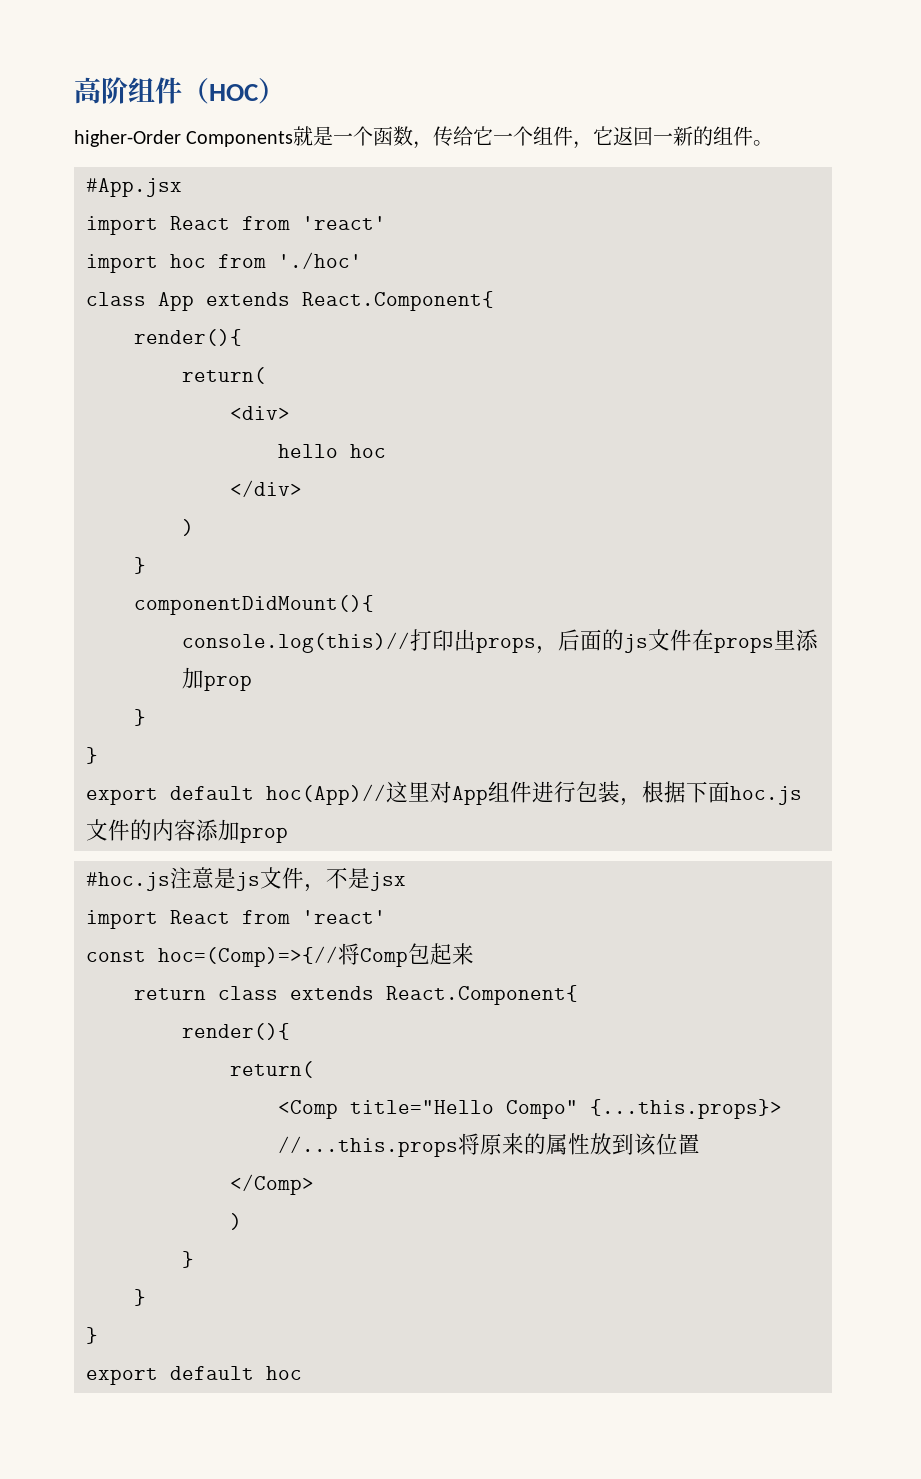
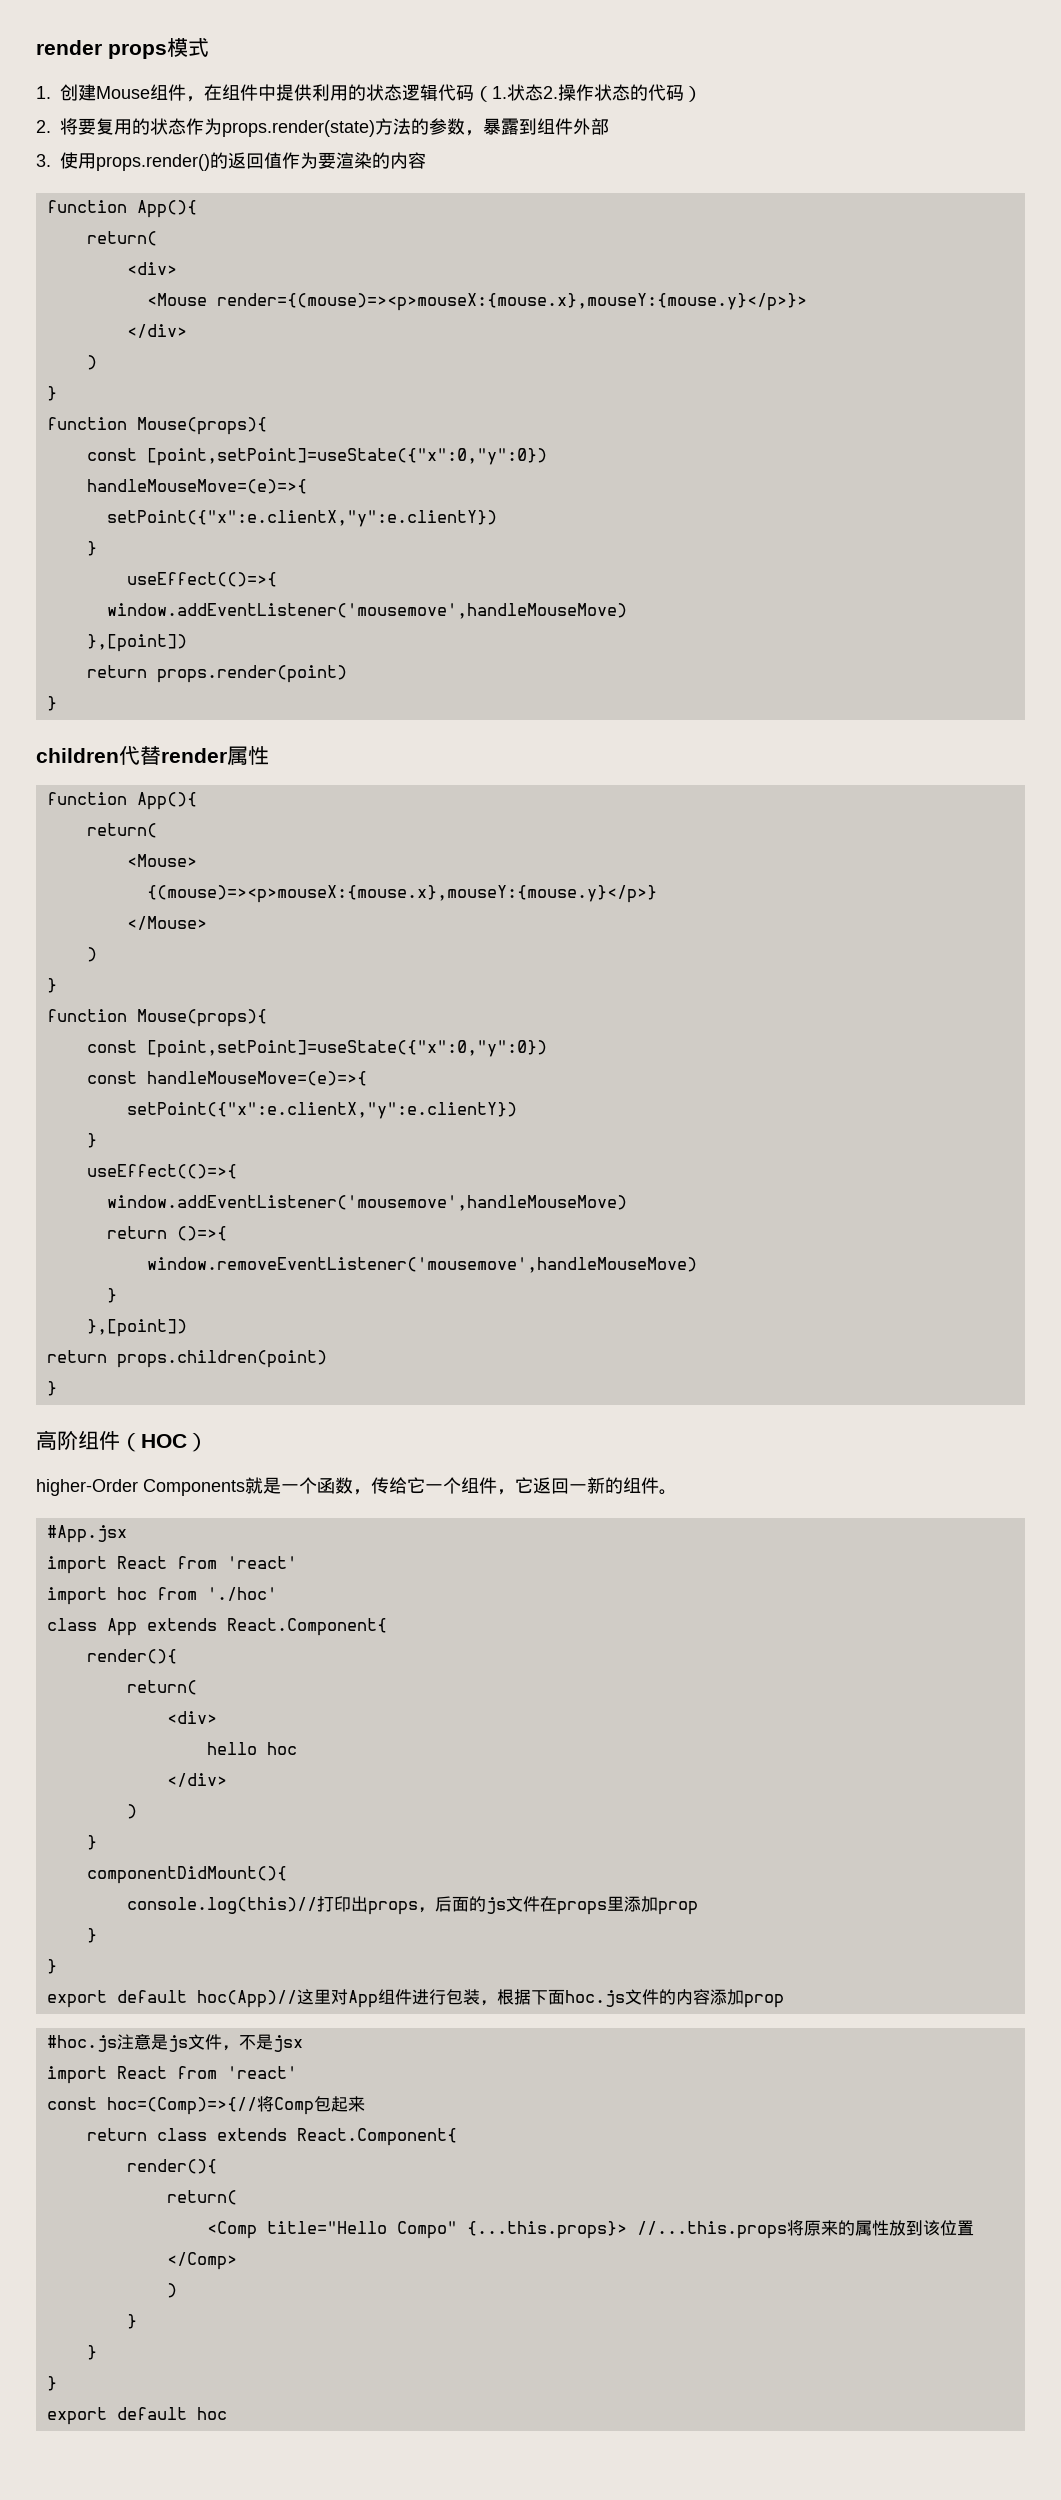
(74, 90) none -> [36,38,209,59] [36,84,702,102] [36,118,609,137] [36,152,426,171] [46,200,197,218] [86,231,157,246] [126,262,177,275] [146,293,807,311] [126,324,187,338] [86,355,97,370] [46,386,57,401] [46,417,267,435] [86,448,547,466] [86,479,307,494] [106,510,497,527] [86,541,97,556] [126,572,277,587] [106,603,627,619] [86,634,187,652] [86,665,347,683] [46,696,57,711] [36,746,269,765] [46,792,197,810] [86,823,157,838] [126,854,197,867] [146,885,657,903] [126,916,207,930] [86,947,97,962] [46,978,57,993] [46,1009,267,1027] [86,1040,547,1058] [86,1071,367,1086] [126,1102,517,1119] [86,1133,97,1148] [86,1164,237,1179] [106,1195,627,1211] [106,1226,227,1241] [146,1257,697,1273] [106,1288,117,1303] [86,1319,187,1337] [46,1350,327,1368] [46,1381,57,1396] render props模式 // 1.创建Mouse组件，在组件中提供利用的状态逻辑代码（1.状态2.操作状态的代码） // 2.将要复用的状态作为props.render(state)方法的参数，暴露到组件外部 // 3.使用props.render()的返回值作为要渲染的内容 // function App(){ // return( // <div> // <Mouse render={(mouse)=><p>mouseX:{mouse.x},mouseY:{mouse.y}</p>}> // </div> // ) // } // function Mouse(props){ // const [point,setPoint]=useState({"x":0,"y":0}) // handleMouseMove=(e)=>{ // setPoint({"x":e.clientX,"y":e.clientY}) // } // useEffect(()=>{ // window.addEventListener('mousemove',handleMouseMove) // },[point]) // return props.render(point) // } // children代替render属性 // function App(){ // return( // <Mouse> // {(mouse)=><p>mouseX:{mouse.x},mouseY:{mouse.y}</p>} // </Mouse> // ) // } // function Mouse(props){ // const [point,setPoint]=useState({"x":0,"y":0}) // const handleMouseMove=(e)=>{ // setPoint({"x":e.clientX,"y":e.clientY}) // } // useEffect(()=>{ // window.addEventListener('mousemove',handleMouseMove) // return ()=>{ // window.removeEventListener('mousemove',handleMouseMove) // } // },[point]) // return props.children(point) // } //

